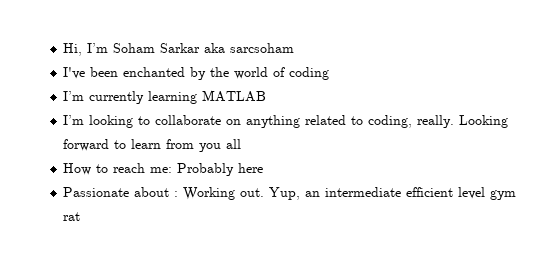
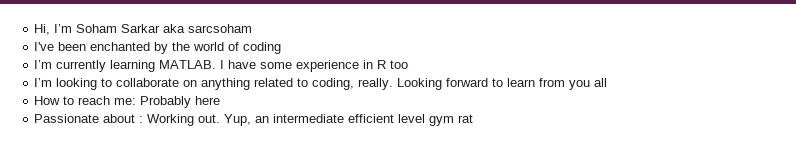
[202,90,267,102] MATLAB -> [159,60,409,72] MATLAB. I have some experience in R too

